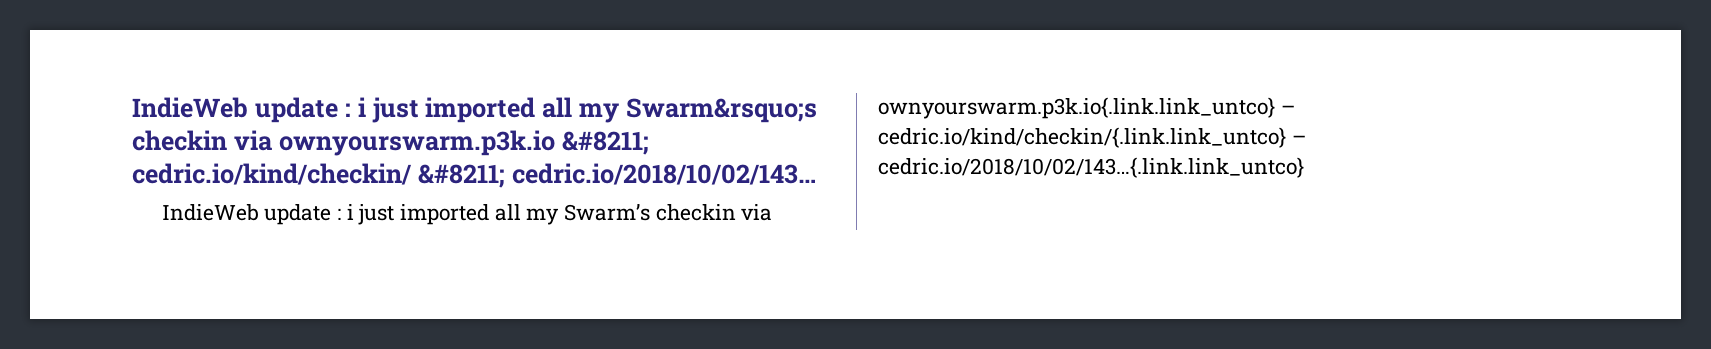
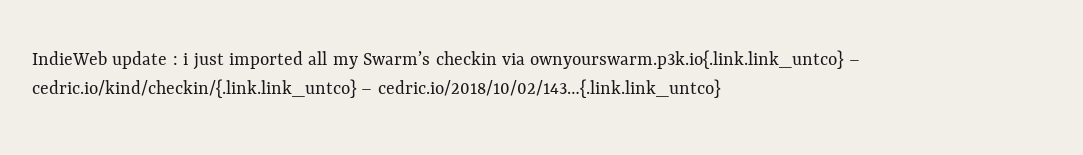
[132,97,818,123] [132,130,649,156] [132,163,816,188] [161,204,560,225] IndieWeb update : i just imported all my Swarm&rsquo;s checkin via ownyourswarm.p3k.io &#8211; cedric.io/kind/checkin/ &#8211; cedric.io/2018/10/02/143… // IndieWeb update : i just imported all my -> [32,51,358,70] IndieWeb update : i just imported all my

